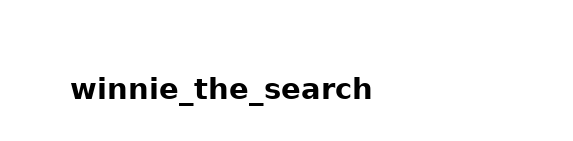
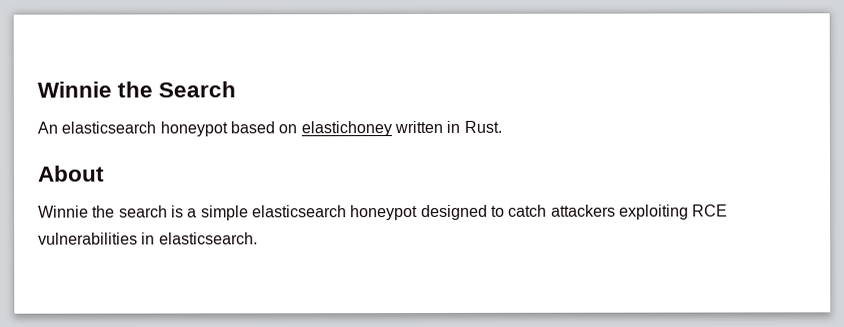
[70,77,373,106] winnie_the_search -> [37,81,237,98] [37,120,502,137] [38,165,105,182] [38,204,729,221] [38,232,258,245] Winnie the Search // An elasticsearch honeypot based on elastichoney written in Rust. // About // Winnie the search is a simple elasticsearch honeypot designed to catch attackers exploiting RCE vulnerabilities in elasticsearch.

